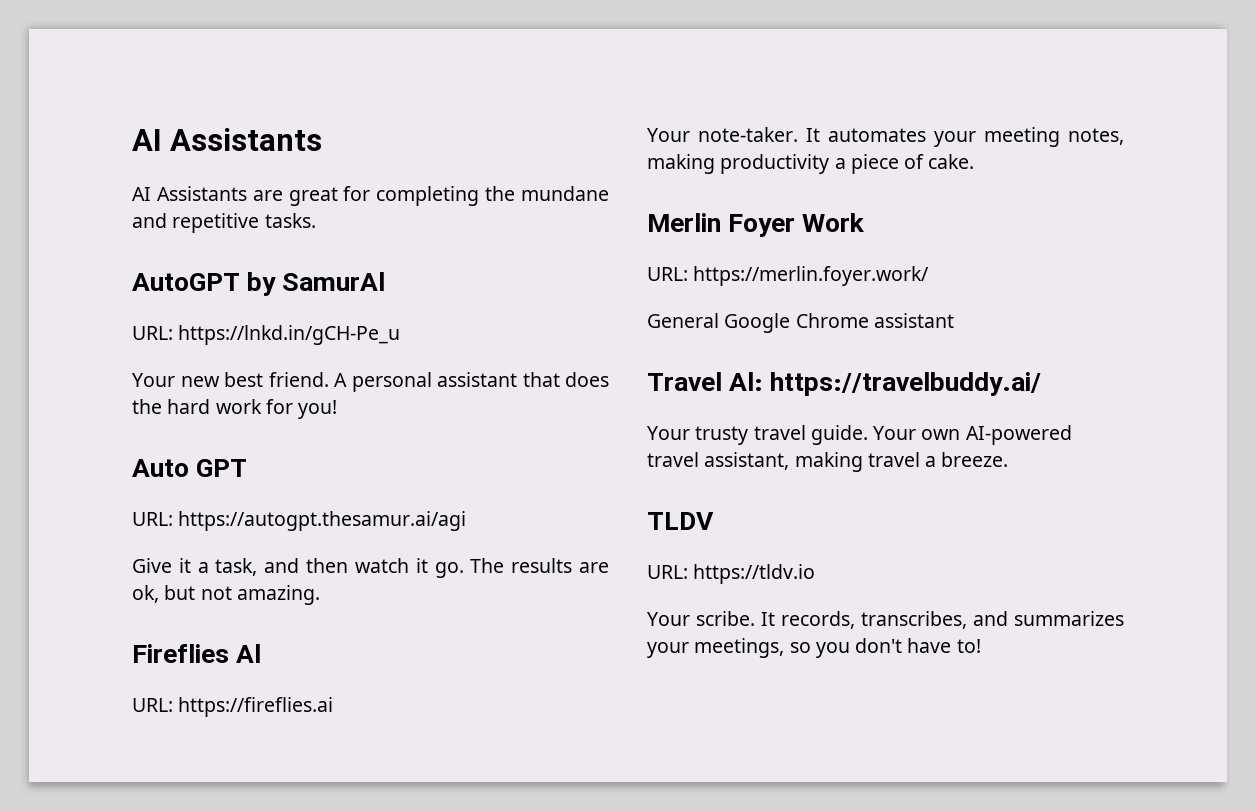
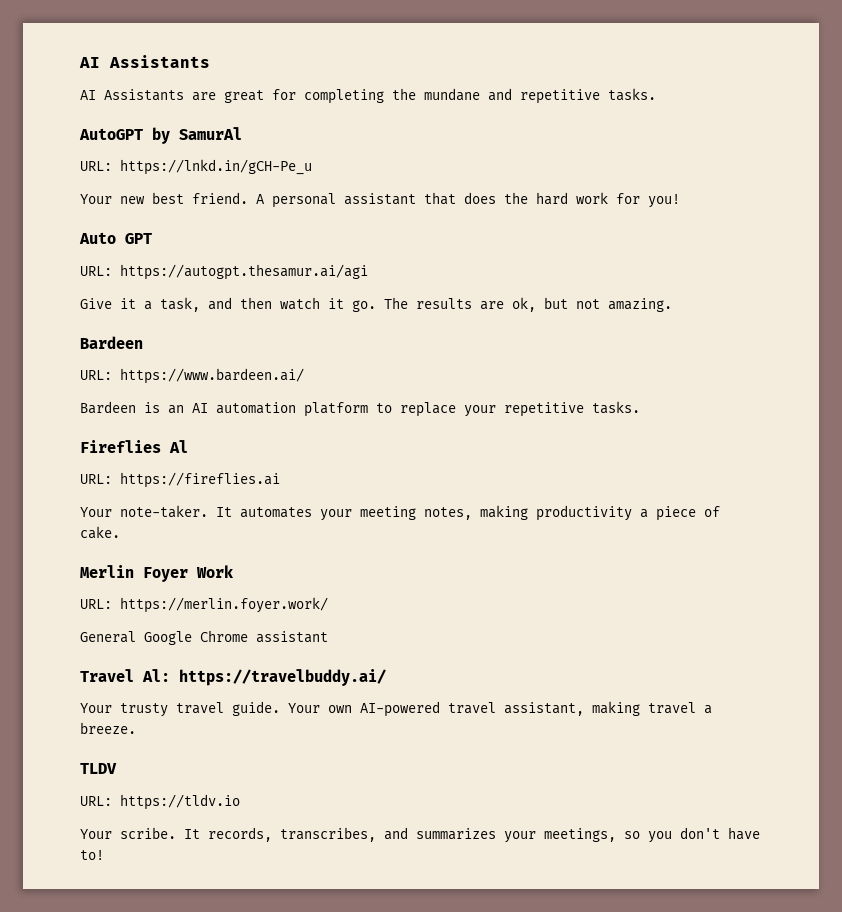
(320, 595) none -> [80,336,143,349] [80,368,304,384] [80,401,640,417] // Bardeen // URL: https://www.bardeen.ai/ // Bardeen is an AI automation platform to replace your repetitive tasks.

